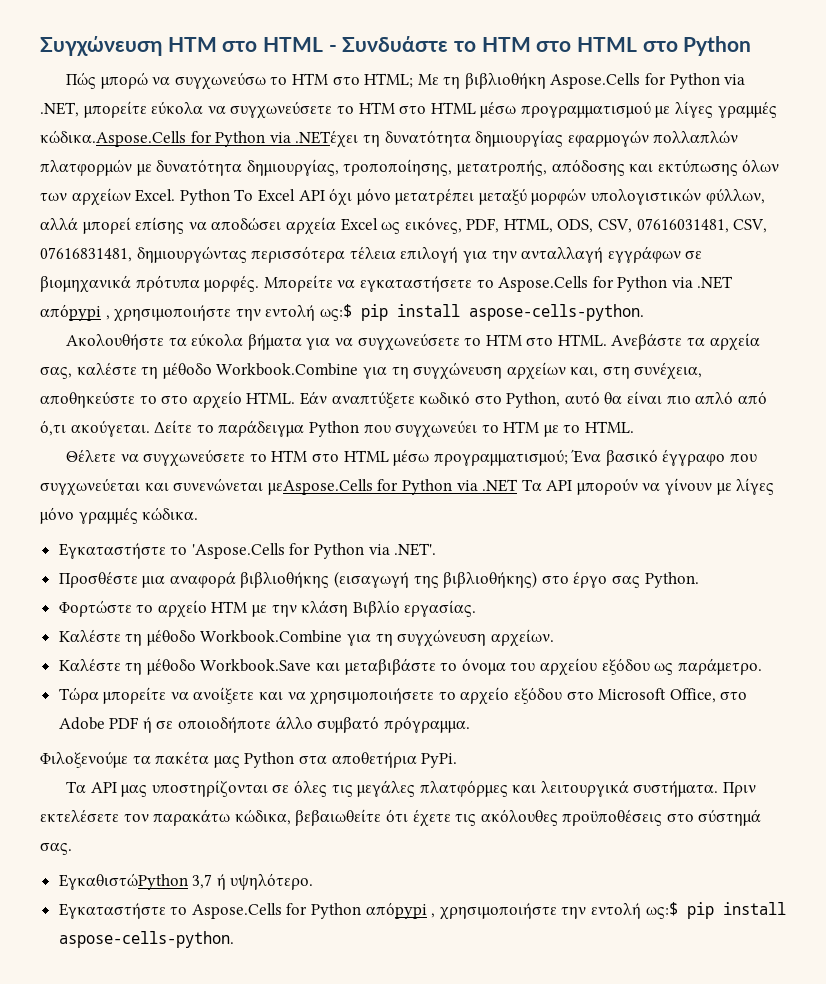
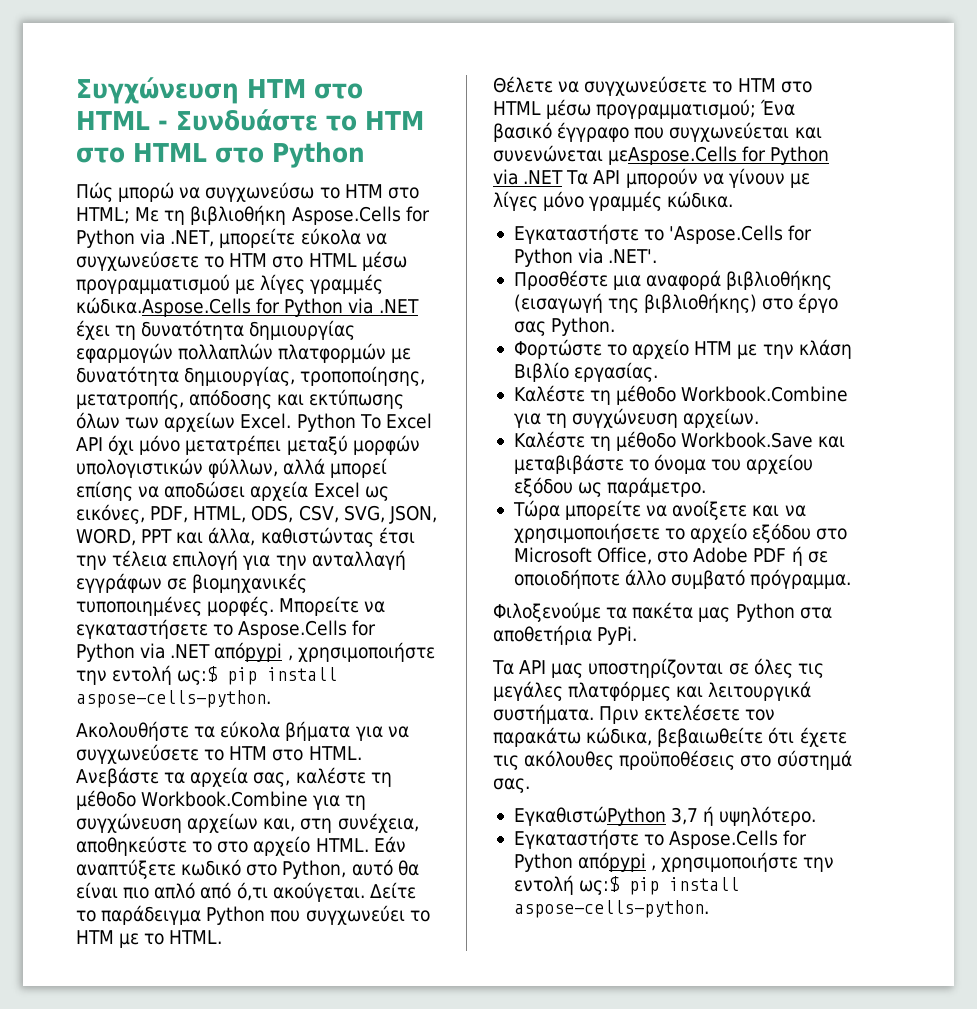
[295,130,359,148] .NETέχει -> [378,299,419,313] [76,320,110,340] .NET έχει
[636,218,768,233] [40,246,346,263] 07616031481, CSV, 07616831481, δημιουργώντας περισσότερα -> [343,505,437,524] [76,527,415,547] [76,555,107,570] SVG, JSON, WORD, PPT και άλλα, καθιστώντας έτσι την
[40,275,200,293] βιομηχανικά πρότυπα -> [192,573,308,593] [76,596,202,616] βιομηχανικές τυποποιημένες

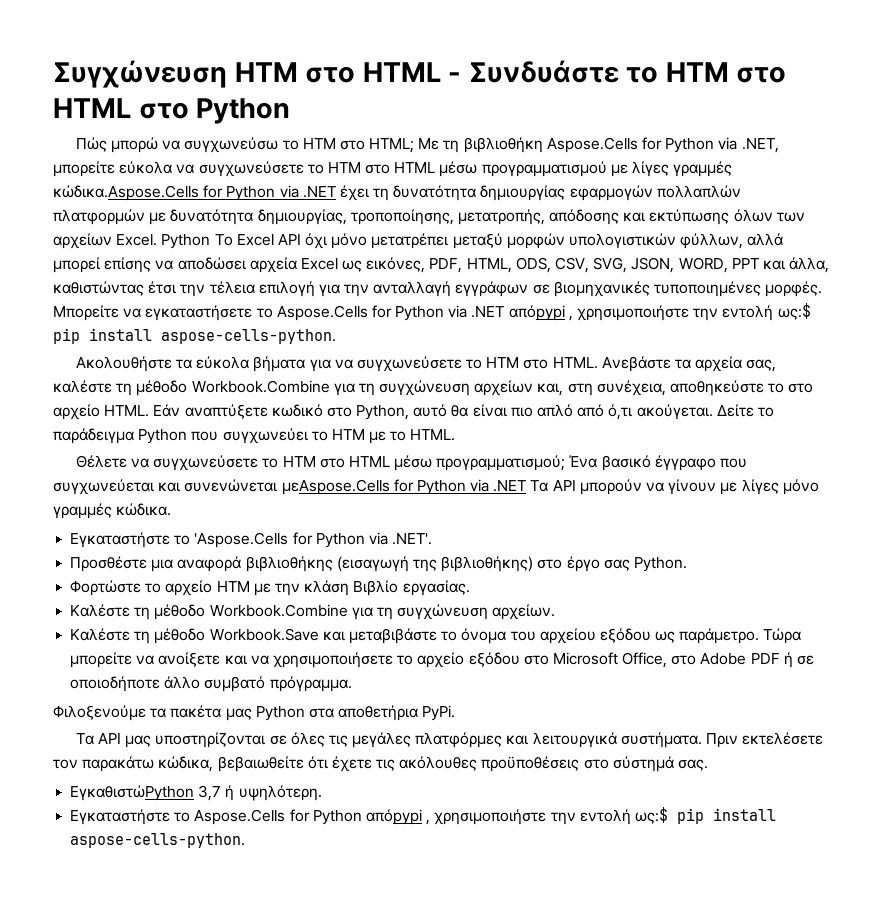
(707, 487) // -> (760, 636) none
[719,806,817,826] υψηλότερο. -> [238,785,322,801] υψηλότερη.

